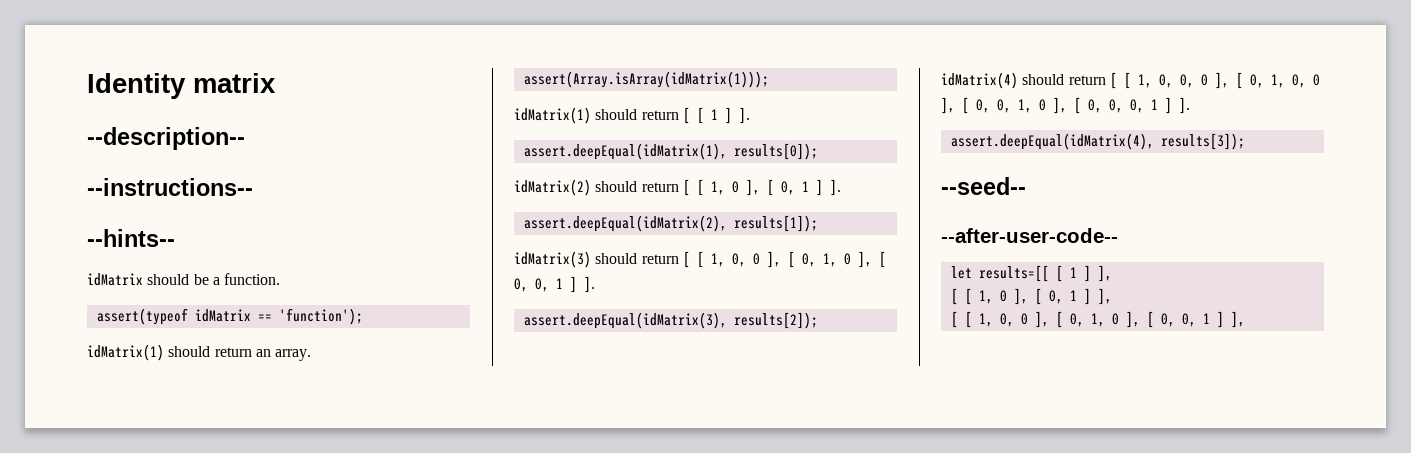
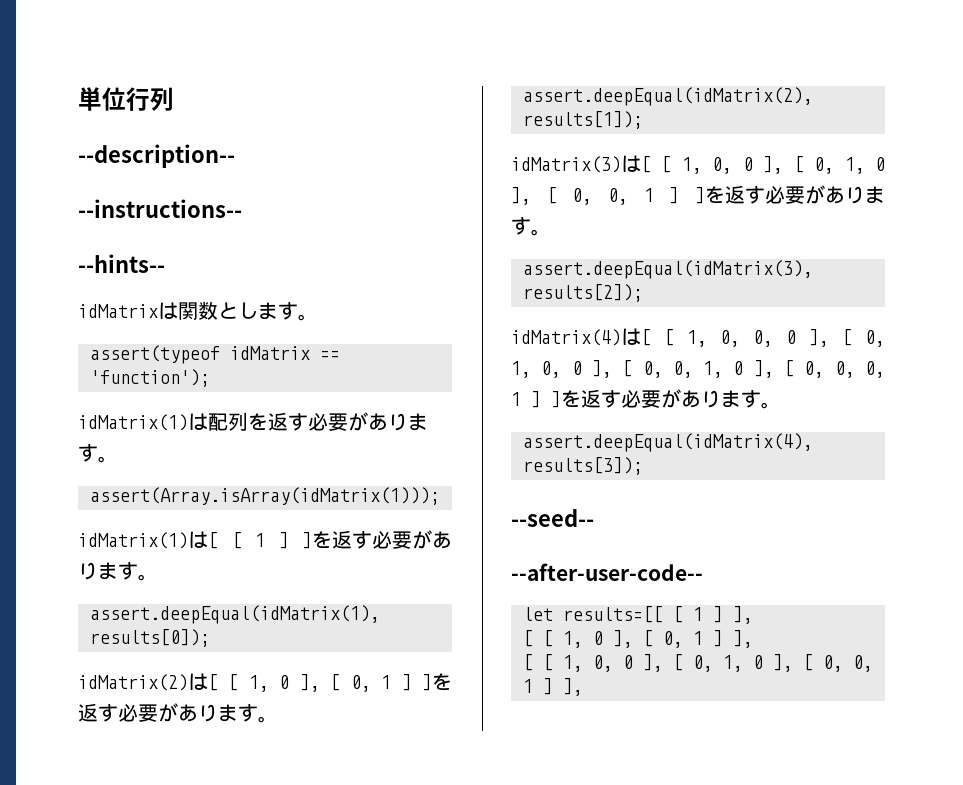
[87,73,276,99] Identity matrix -> [78,87,174,111] 単位行列
[147,273,281,285] should be a function. -> [158,301,318,321] は関数とします。
[168,346,312,361] should return an array. -> [188,412,428,431] [78,444,118,463] は配列を返す必要があります。
[595,109,679,120] should return -> [188,531,208,549] は
[738,107,750,124] ]. -> [302,530,452,549] [78,562,158,581] ]を返す必要があります。
[595,179,841,196] should return [ [ 1, 0 ], [ 0, 1 ] ]. -> [188,673,453,692] [78,703,278,723] は[ [ 1, 0 ], [ 0, 1 ] ]を返す必要があります。
[595,253,679,264] should return -> [621,155,641,173] は
[584,276,595,293] ]. -> [695,185,885,204] [511,217,551,236] ]を返す必要があります。
[1022,74,1106,85] should return -> [621,328,641,346] は
[1179,97,1190,114] ]. -> [551,389,781,409] ]を返す必要があります。

